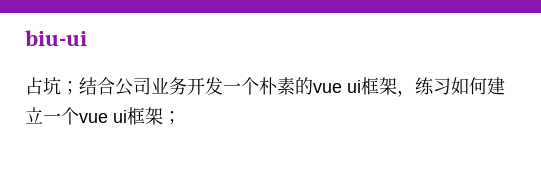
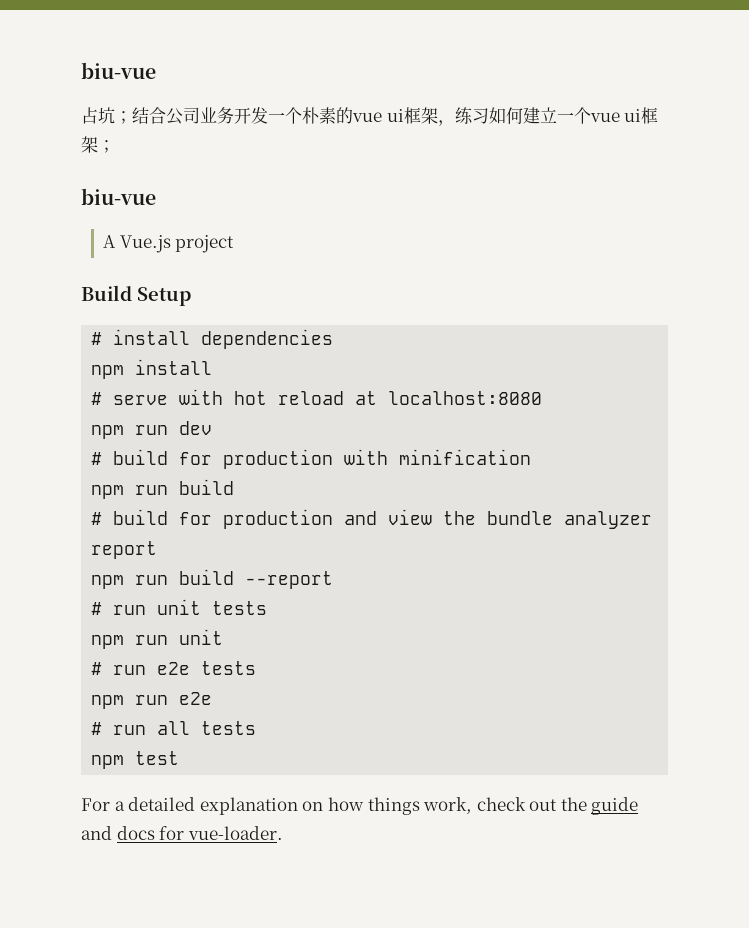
[25,30,87,46] biu-ui -> [81,62,156,79] biu-vue
(181, 118) none -> [81,188,156,205] [103,235,235,253] [81,285,191,306] [91,329,334,349] [91,359,213,379] [91,389,543,405] [91,421,213,439] [91,449,532,469] [91,479,235,499] [91,509,653,529] [91,541,158,559] [91,569,334,589] [91,599,268,615] [91,629,224,649] [91,661,257,675] [91,692,213,709] [91,721,257,735] [91,751,180,769] [81,797,639,815] [81,826,283,840] // biu-vue // A Vue.js project // Build Setup // # install dependencies // npm install // # serve with hot reload at localhost:8080 // npm run dev // # build for production with minification // npm run build // # build for production and view the bundle analyzer report // npm run build --report // # run unit tests // npm run unit // # run e2e tests // npm run e2e // # run all tests // npm test // For a detailed explanation on how things work, check out the guide and docs for vue-loader.

